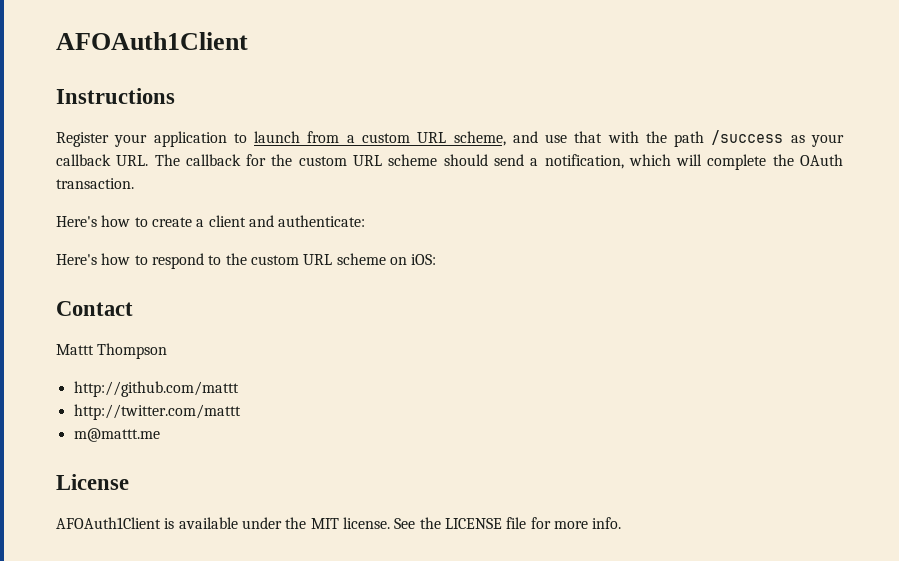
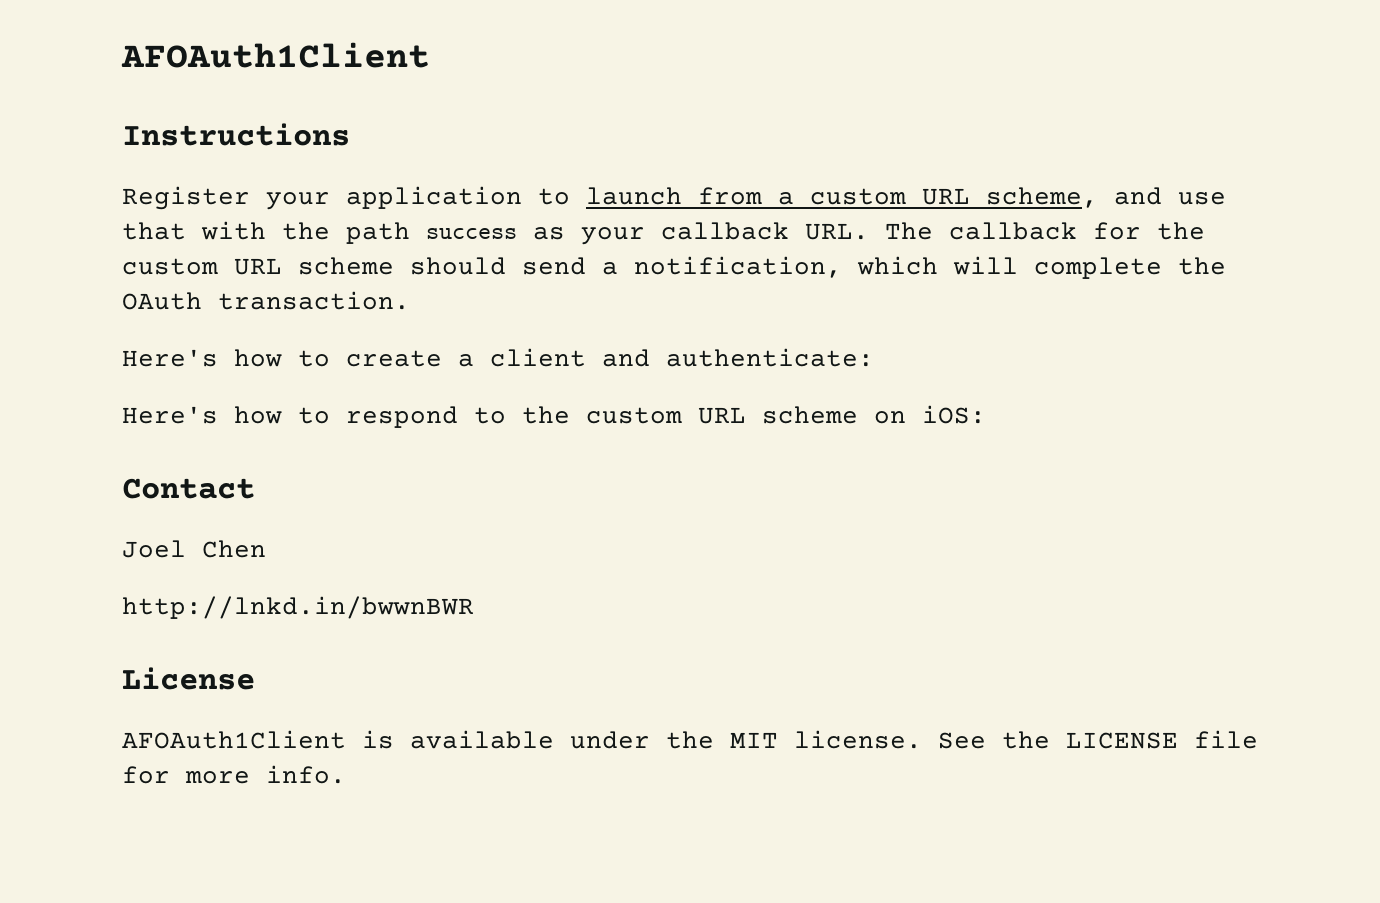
[711,130,784,145] /success -> [426,228,517,239] success
[56,343,168,359] [73,381,239,397] [73,404,241,420] [73,428,160,442] Mattt Thompson // http://github.com/mattt // http://twitter.com/mattt // m@mattt.me -> [122,540,266,558] [122,596,474,619] Joel Chen // http://lnkd.in/bwwnBWR

